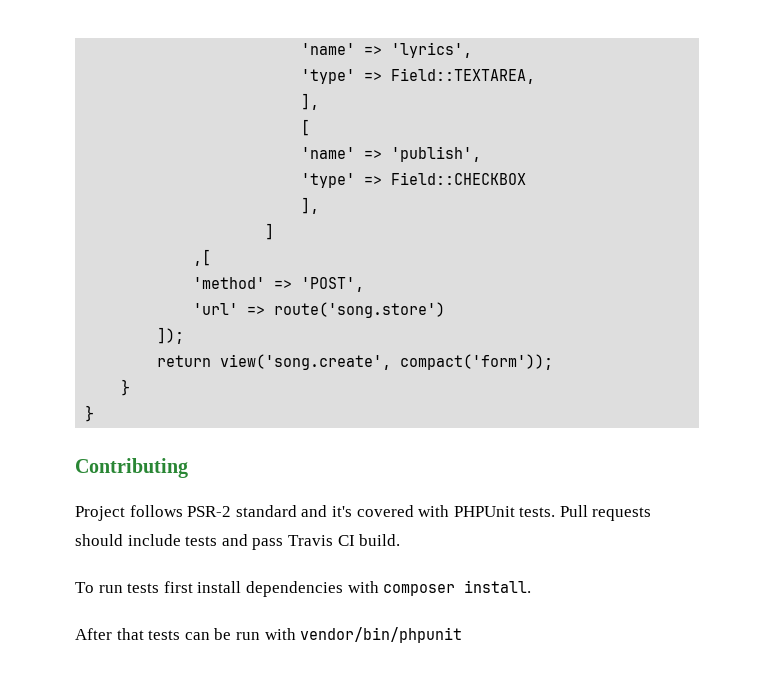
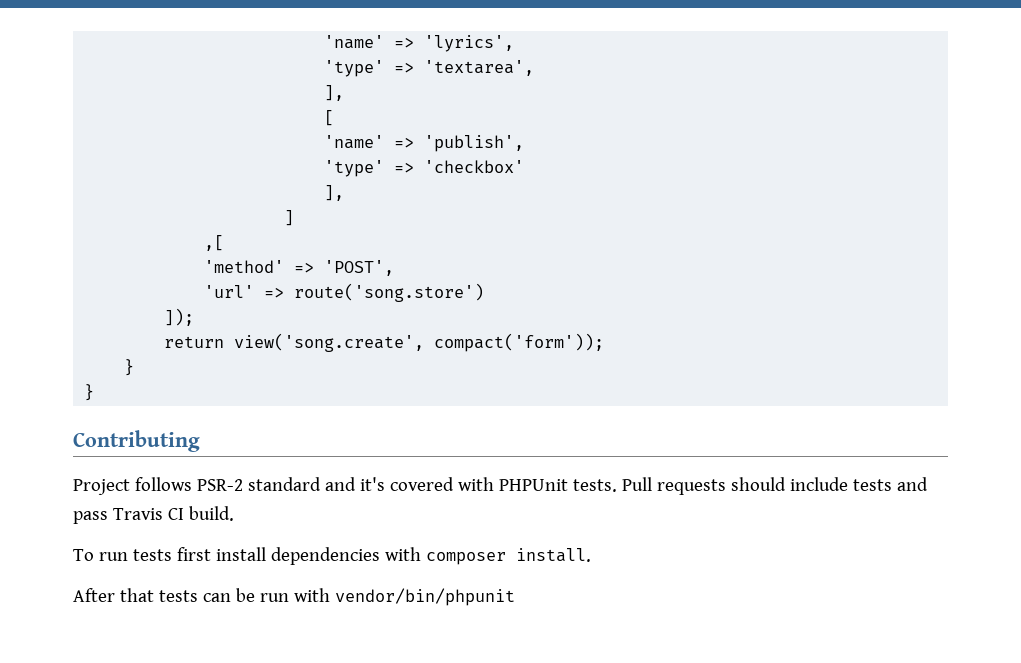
[391,68,536,84] Field::TEXTAREA, -> [424,60,535,76] 'textarea',
[391,172,527,185] Field::CHECKBOX -> [424,160,525,173] 'checkbox'

